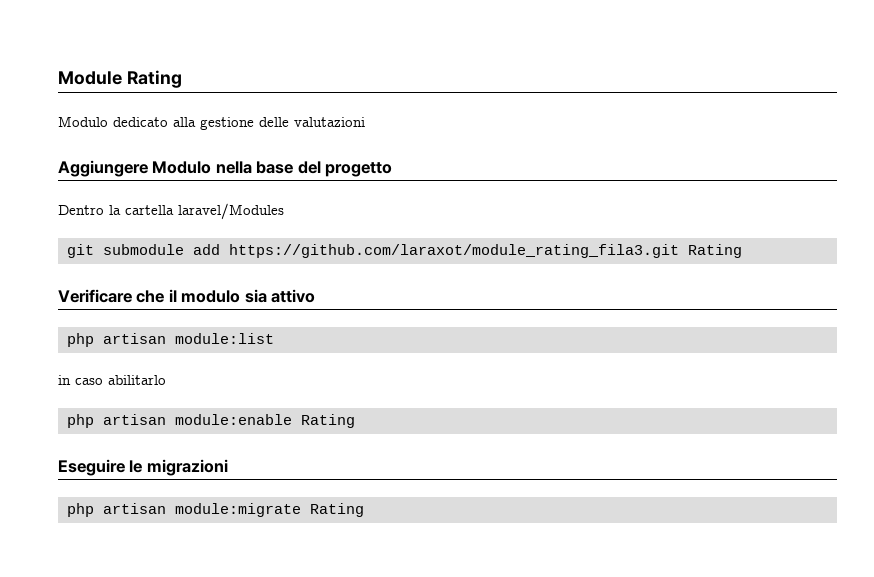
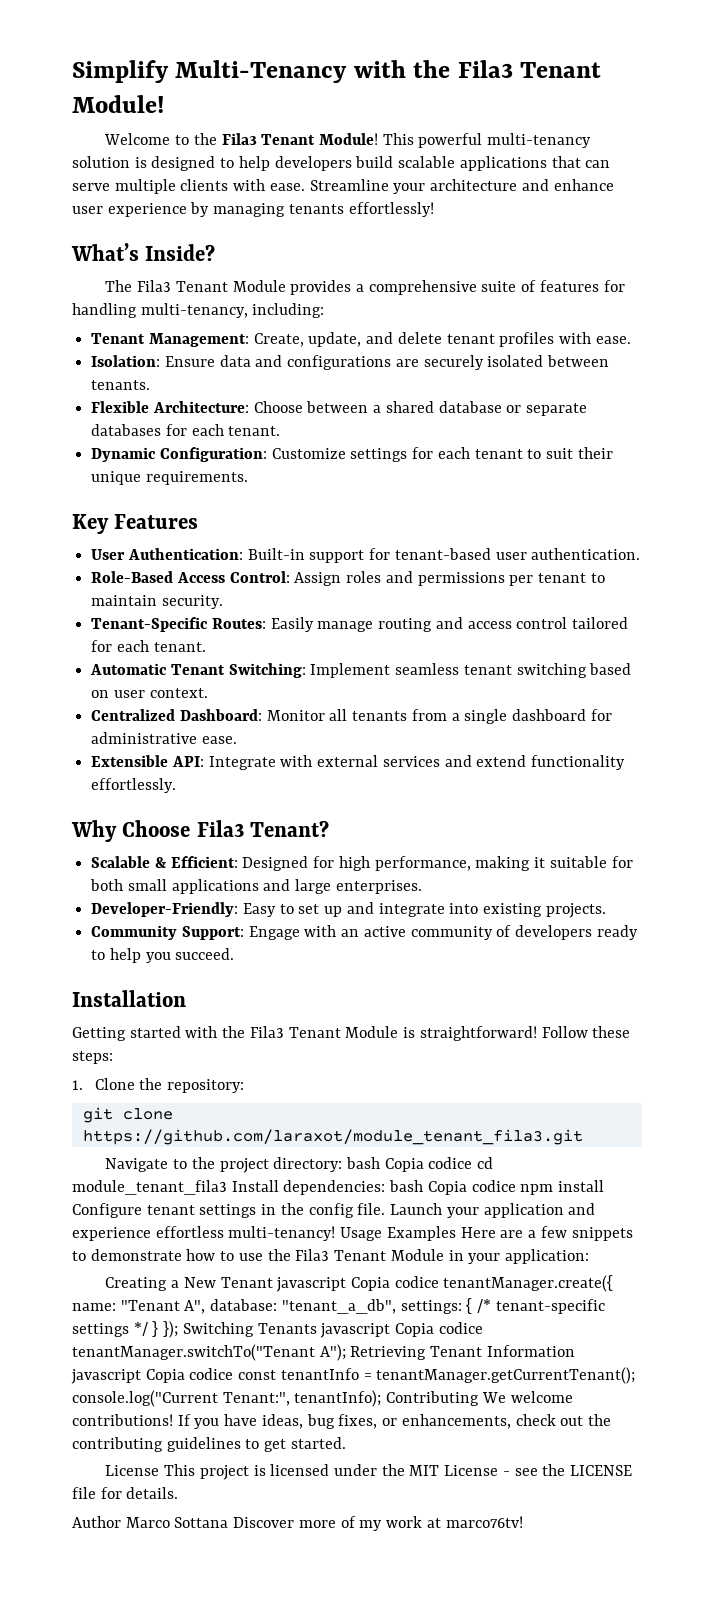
[58,70,182,88] [58,116,365,130] [58,160,393,177] [58,203,284,220] [66,244,742,258] [58,289,316,303] [66,333,274,347] [58,375,166,385] [66,414,355,428] [58,459,228,476] [66,503,364,517] Module Rating // Modulo dedicato alla gestione delle valutazioni // Aggiungere Modulo nella base del progetto // Dentro la cartella laravel/Modules // git submodule add https://github.com/laraxot/module_rating_fila3.git Rating // Verificare che il modulo sia attivo // php artisan module:list // in caso abilitarlo // php artisan module:enable Rating // Eseguire le migrazioni // php artisan module:migrate Rating -> [72,60,602,83] [72,95,164,113] [104,133,592,148] [72,156,611,171] [72,179,614,194] [72,202,434,217] [71,243,216,261] [105,280,625,295] [72,303,325,318] [91,332,631,347] [91,355,610,370] [91,380,151,390] [91,401,588,416] [91,424,281,436] [91,447,613,462] [91,471,248,485] [72,514,199,534] [91,548,641,563] [91,571,605,586] [91,595,223,609] [91,617,629,632] [91,640,206,652] [90,663,632,678] [91,688,208,698] [91,709,612,724] [91,732,237,744] [91,755,626,770] [91,778,177,793] [71,820,330,842] [91,856,633,871] [90,879,422,894] [91,902,606,918] [91,925,638,940] [91,948,235,963] [72,990,186,1007] [72,1026,631,1041] [72,1051,113,1064] [72,1078,245,1093] [82,1107,173,1123] [82,1129,583,1145] [105,1157,494,1173] [72,1180,605,1195] [72,1203,596,1218] [72,1226,633,1241] [72,1249,589,1264] [105,1275,614,1292] [72,1298,605,1314] [72,1321,483,1338] [72,1344,575,1361] [71,1367,636,1384] [72,1390,573,1407] [72,1414,611,1429] [72,1437,346,1452] [105,1464,633,1480] [72,1487,179,1499] [72,1516,523,1531] Simplify Multi-Tenancy with the Fila3 Tenant Module! // Welcome to the Fila3 Tenant Module! This powerful multi-tenancy solution is designed to help developers build scalable applications that can serve multiple clients with ease. Streamline your architecture and enhance user experience by managing tenants effortlessly! // What’s Inside? // The Fila3 Tenant Module provides a comprehensive suite of features for handling multi-tenancy, including: // Tenant Management: Create, update, and delete tenant profiles with ease. // Isolation: Ensure data and configurations are securely isolated between tenants. // Flexible Architecture: Choose between a shared database or separate databases for each tenant. // Dynamic Configuration: Customize settings for each tenant to suit their unique requirements. // Key Features // User Authentication: Built-in support for tenant-based user authentication. // Role-Based Access Control: Assign roles and permissions per tenant to maintain security. // Tenant-Specific Routes: Easily manage routing and access control tailored for each tenant. // Automatic Tenant Switching: Implement seamless tenant switching based on user context. // Centralized Dashboard: Monitor all tenants from a single dashboard for administrative ease. // Extensible API: Integrate with external services and extend functionality effortlessly. // Why Choose Fila3 Tenant? // Scalable & Efficient: Designed for high performance, making it suitable for both small applications and large enterprises. // Developer-Friendly: Easy to set up and integrate into existing projects. // Community Support: Engage with an active community of developers ready to help you succeed. // Installation // Getting started with the Fila3 Tenant Module is straightforward! Follow these steps: // 1. Clone the repository: // git clone https://github.com/laraxot/module_tenant_fila3.git // Navigate to the project directory: bash Copia codice cd module_tenant_fila3 Install dependencies: bash Copia codice npm install Configure tenant settings in the config file. Launch your application and experience effortless multi-tenancy! Usage Examples Here are a few snippets to demonstrate how to use the Fila3 Tenant Module in your application: // Creating a New Tenant javascript Copia codice tenantManager.create({ name: "Tenant A", database: "tenant_a_db", settings: { /* tenant-specific settings */ } }); Switching Tenants javascript Copia codice tenantManager.switchTo("Tenant A"); Retrieving Tenant Information javascript Copia codice const tenantInfo = tenantManager.getCurrentTenant(); console.log("Current Tenant:", tenantInfo); Contributing We welcome contributions! If you have ideas, bug fixes, or enhancements, check out the contributing guidelines to get started. // License This project is licensed under the MIT License - see the LICENSE file for details. // Author Marco Sottana Discover more of my work at marco76tv!

